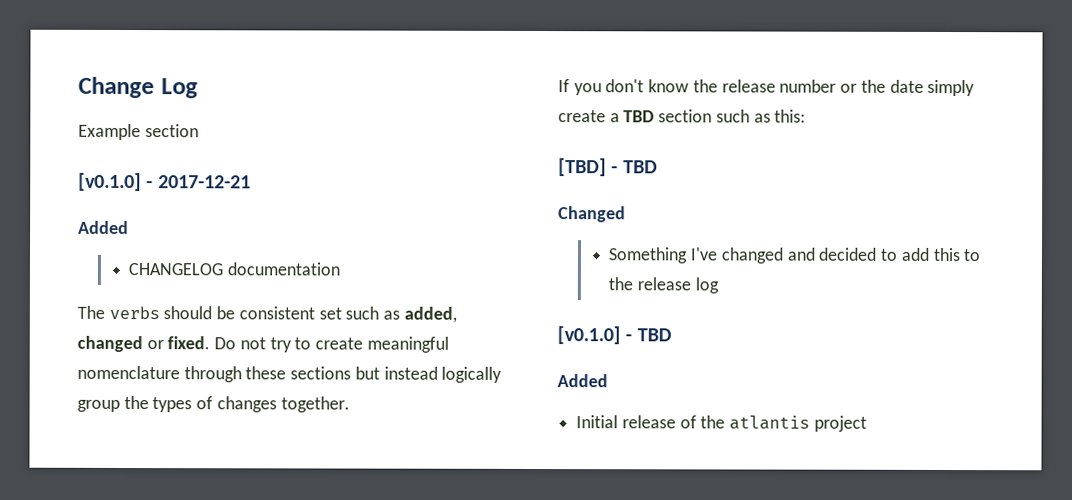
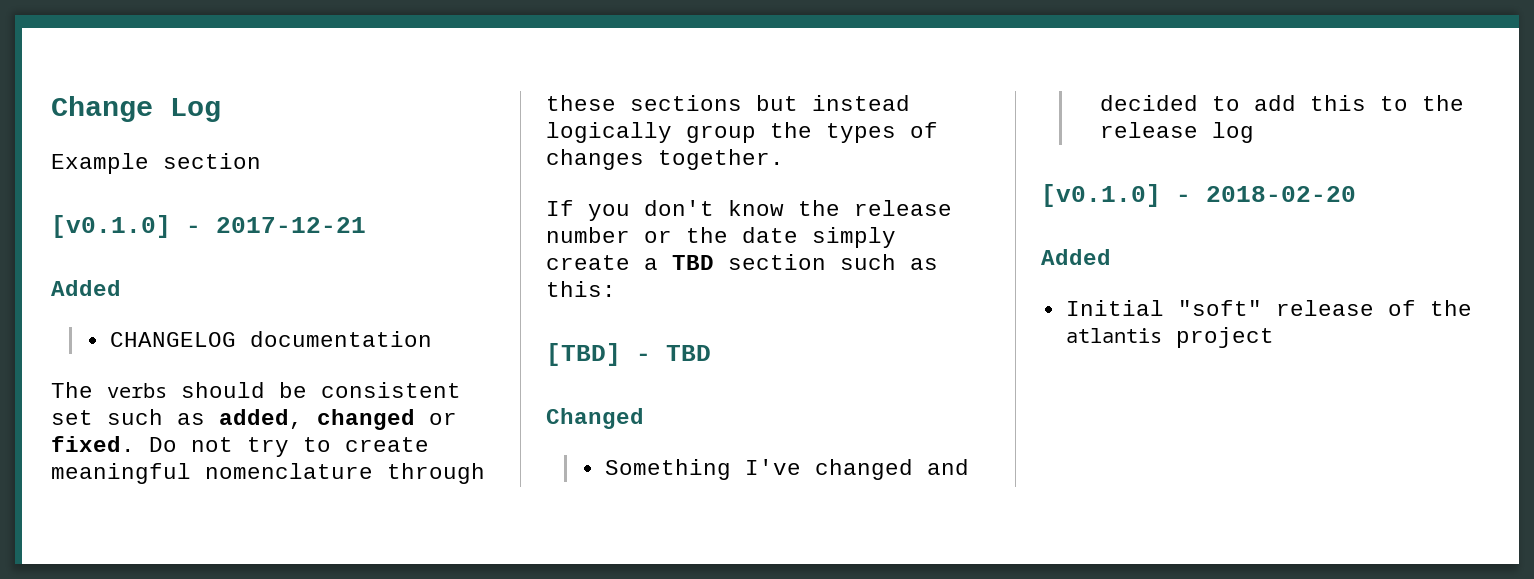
[636,328,672,342] TBD -> [1206,186,1356,202] 2018-02-20
(619, 422) none -> [1177,300,1262,316] "soft"

